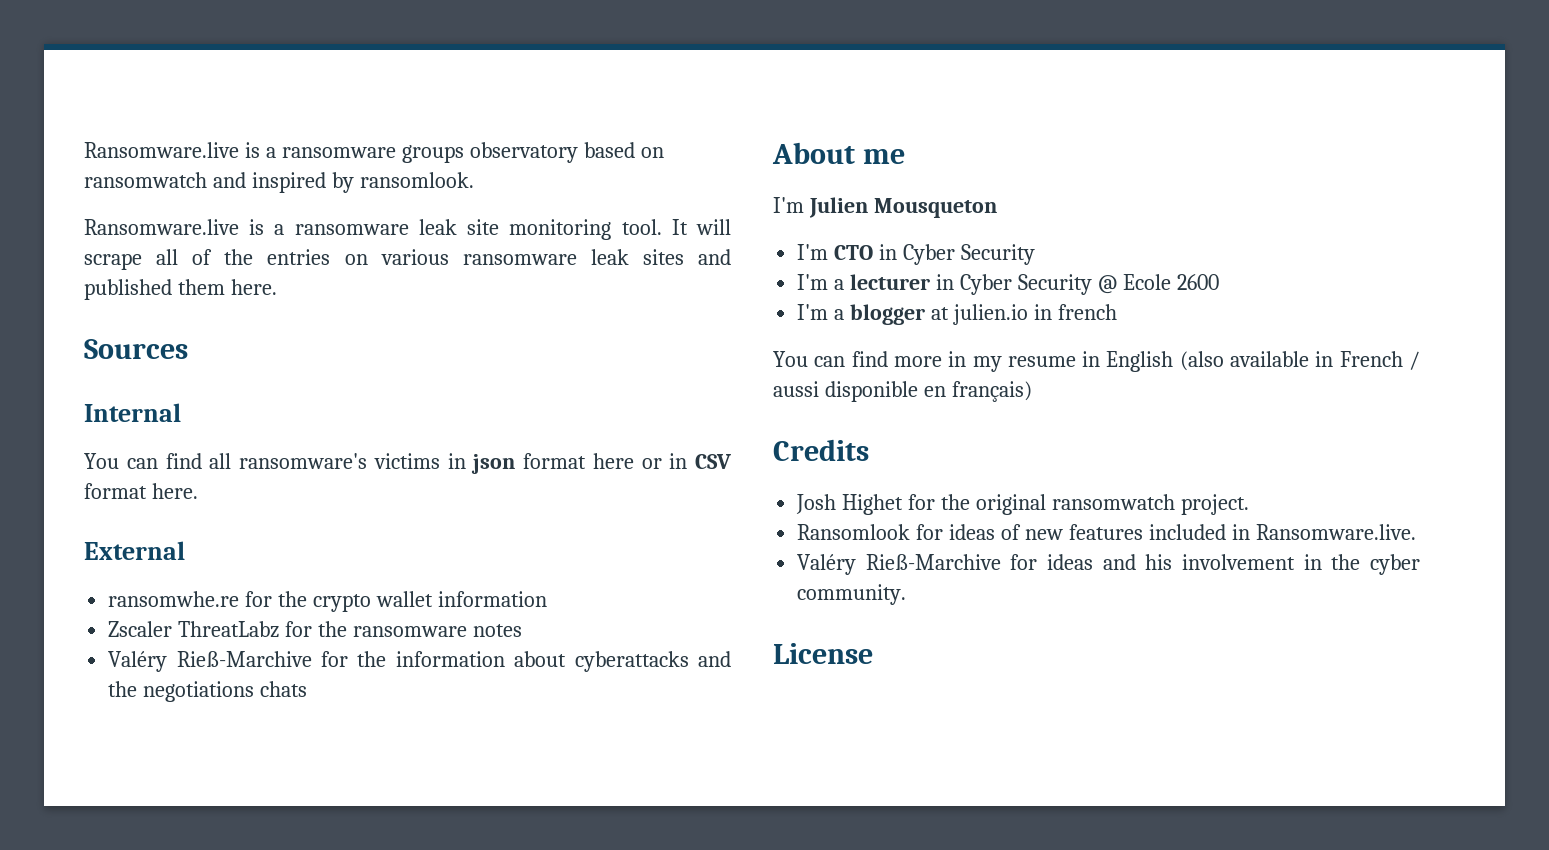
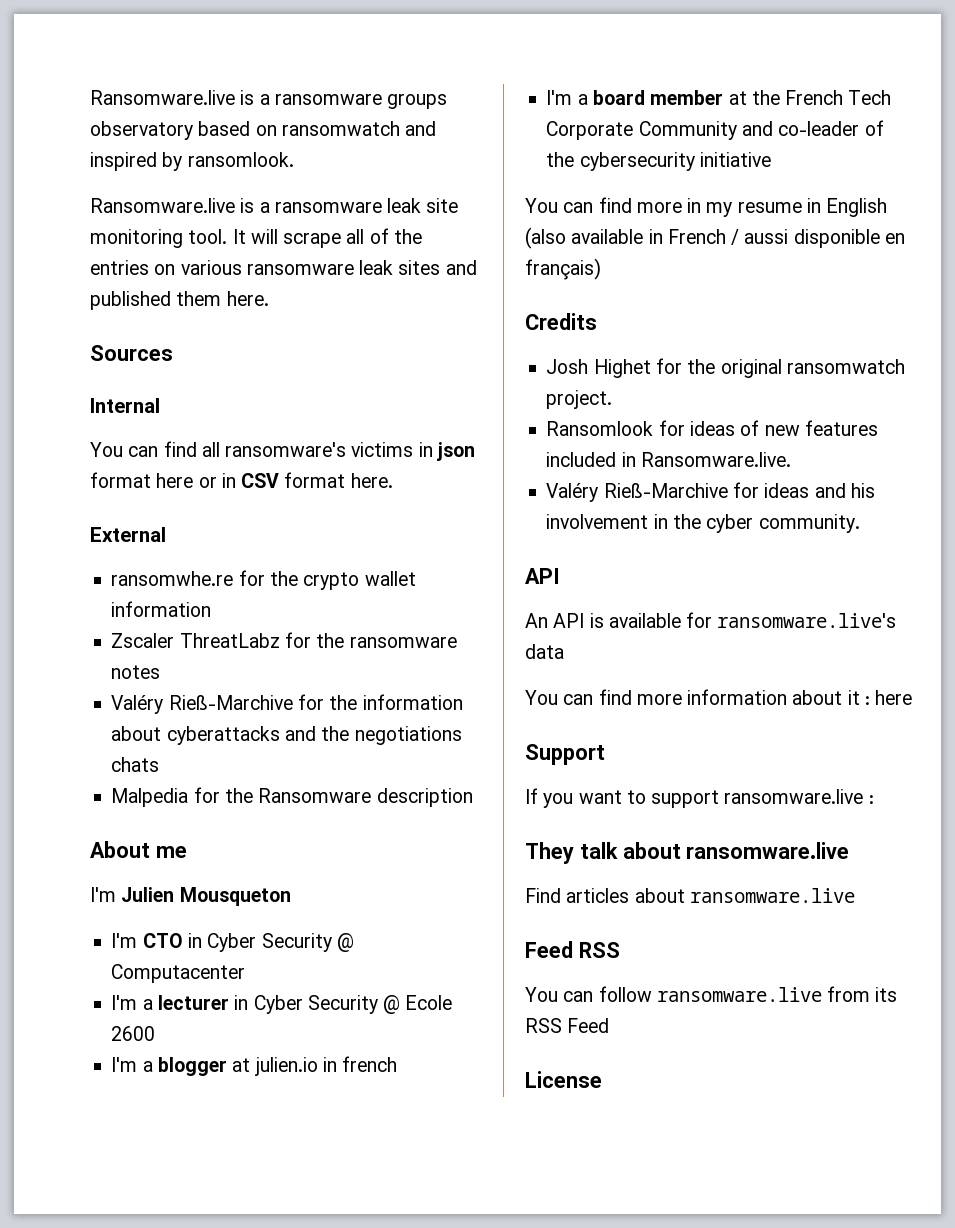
(308, 689) none -> [111,787,473,807] // Malpedia for the Ransomware description
(1035, 254) none -> [336,933,354,952] [111,964,246,983] @ Computacenter
(1117, 312) none -> [546,90,892,105] [546,120,884,140] [546,152,771,171] // I'm a board member at the French Tech Corporate Community and co-leader of the cybersecurity initiative
(907, 594) none -> [525,568,560,584] [525,612,897,628] [525,644,564,659] [525,689,913,705] [525,744,605,765] [525,788,874,808] [525,842,850,864] [525,888,855,903] [525,941,620,958] [525,986,898,1002] [525,1018,610,1033] // API // An API is available for ransomware.live's data // You can find more information about it : here // Support // If you want to support ransomware.live : // They talk about ransomware.live // Find articles about ransomware.live // Feed RSS // You can follow ransomware.live from its RSS Feed

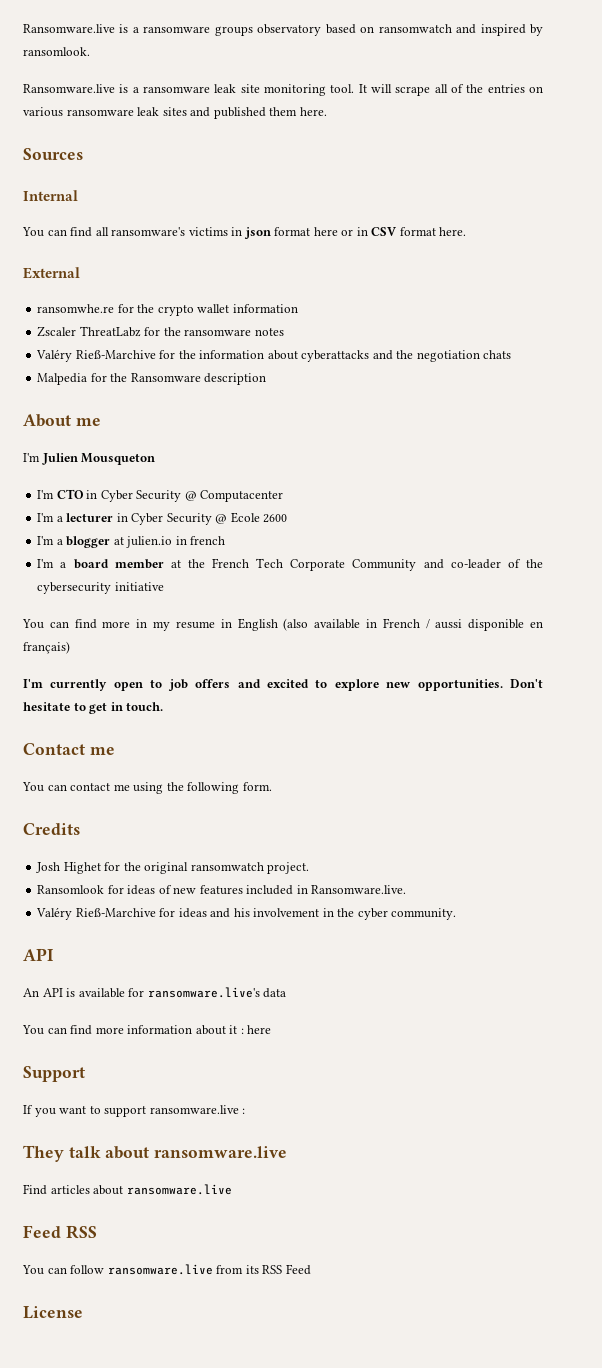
[354,726,462,745] negotiations -> [416,350,480,362] negotiation
(601, 269) none -> [23,679,543,691] [23,702,164,714] [23,743,115,755] [22,782,272,794] // I'm currently open to job offers and excited to explore new opportunities. Don't hesitate to get in touch. // Contact me // You can contact me using the following form.

